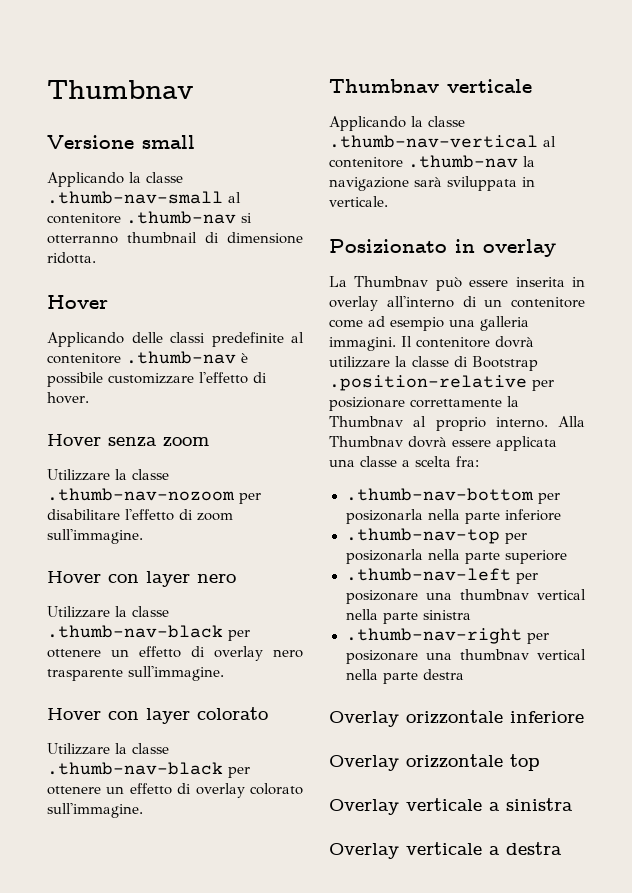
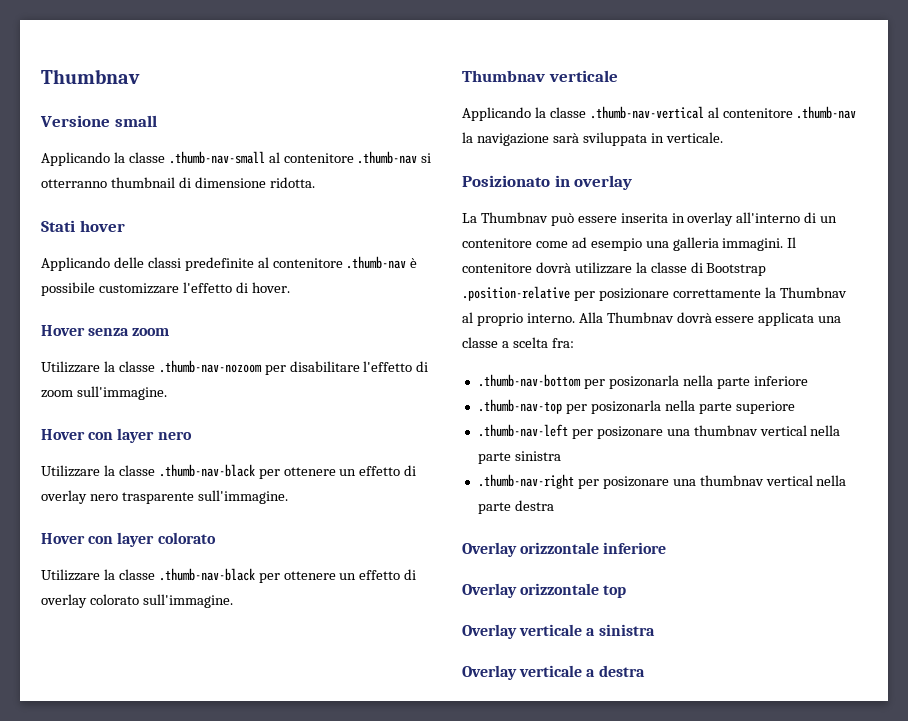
[47,295,108,309] Hover -> [41,220,125,232] Stati hover

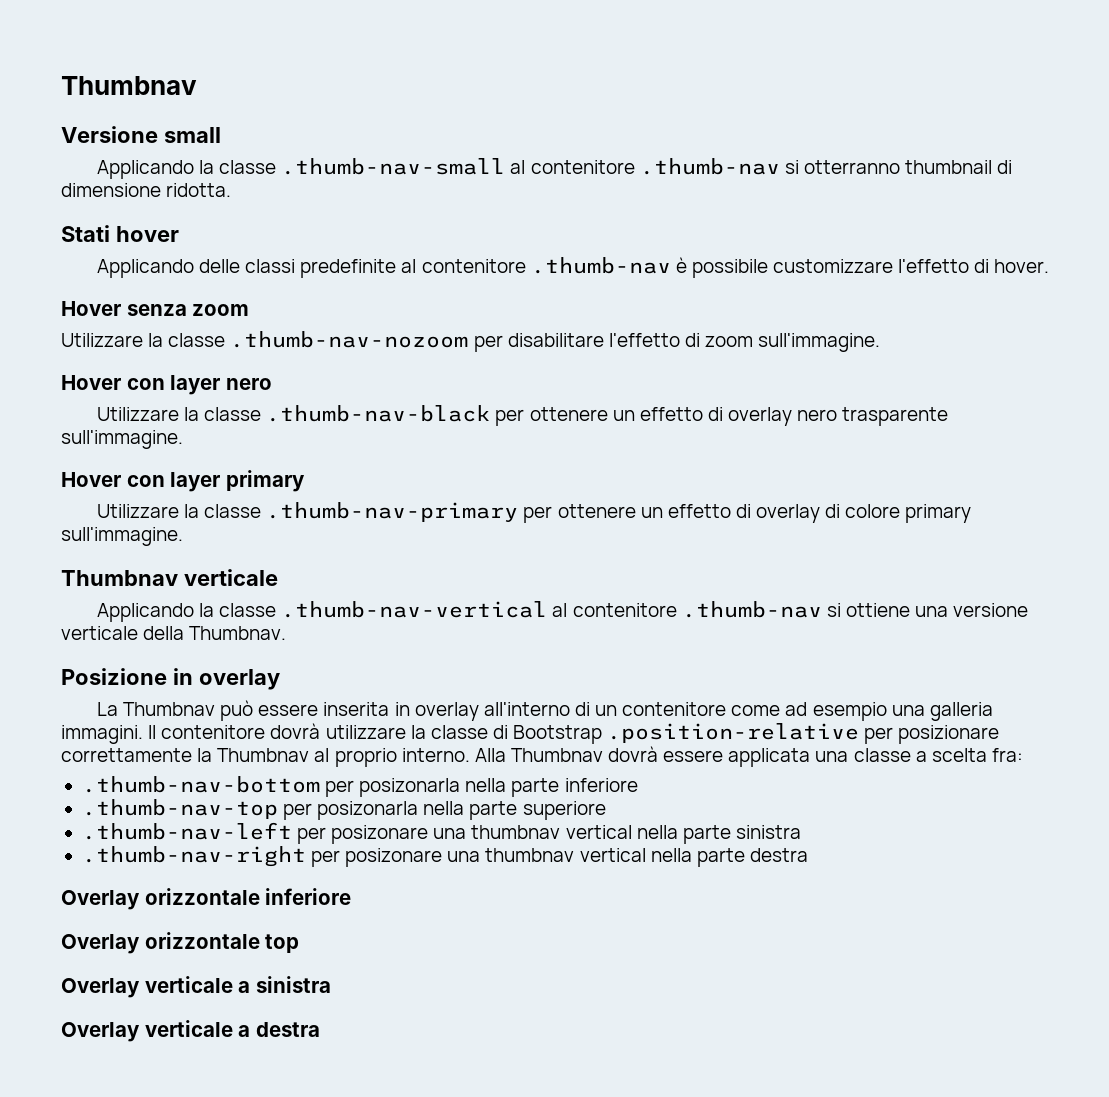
[157,532,216,544] [41,568,417,583] [41,594,139,608] colorato // Utilizzare la classe .thumb-nav-black per ottenere un effetto di overlay colorato -> [225,470,305,492] [96,502,972,523] primary // Utilizzare la classe .thumb-nav-primary per ottenere un effetto di overlay di colore primary
[462,132,723,146] [462,175,550,187] la navigazione sarà sviluppata in verticale. // Posizionato -> [826,603,1029,617] [61,626,287,640] [61,668,167,685] si ottiene una versione verticale della Thumbnav. // Posizione

